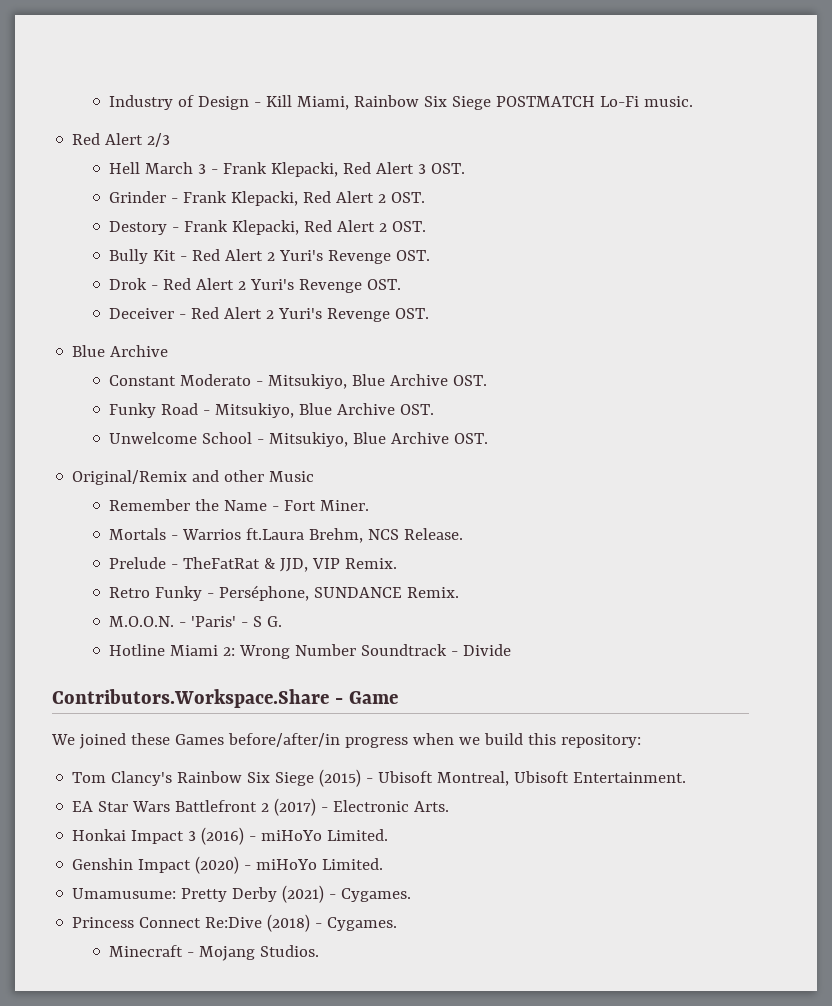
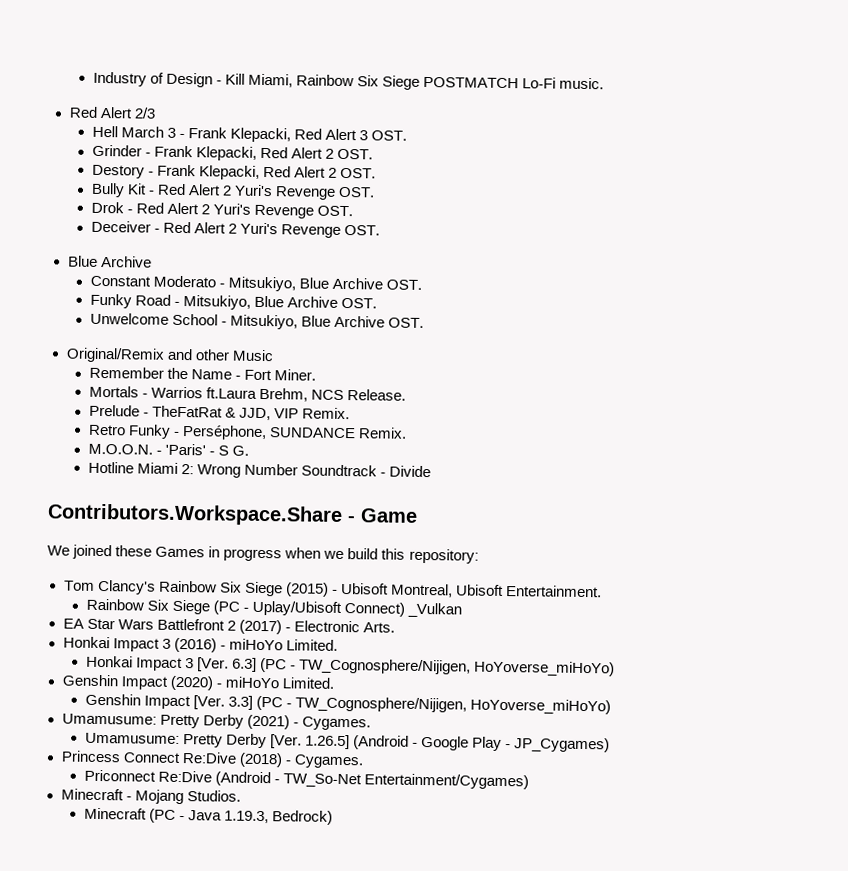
[227,733,340,747] before/after/in -> [208,546,221,558] in
(687, 777) none -> [85,598,462,618] // Rainbow Six Siege (PC - Uplay/Ubisoft Connect) _Vulkan
(389, 835) none -> [85,655,615,677] // Honkai Impact 3 [Ver. 6.3] (PC - TW_Cognosphere/Nijigen, HoYoverse_miHoYo)
(384, 864) none -> [84,693,611,715] // Genshin Impact [Ver. 3.3] (PC - TW_Cognosphere/Nijigen, HoYoverse_miHoYo)
(412, 895) none -> [84,732,611,753] // Umamusume: Pretty Derby [Ver. 1.26.5] (Android - Google Play - JP_Cygames)
[109,945,320,961] Minecraft - Mojang Studios. -> [83,769,529,790] [60,788,241,805] [83,807,333,825] Priconnect Re:Dive (Android - TW_So-Net Entertainment/Cygames) // Minecraft - Mojang Studios. // Minecraft (PC - Java 1.19.3, Bedrock)

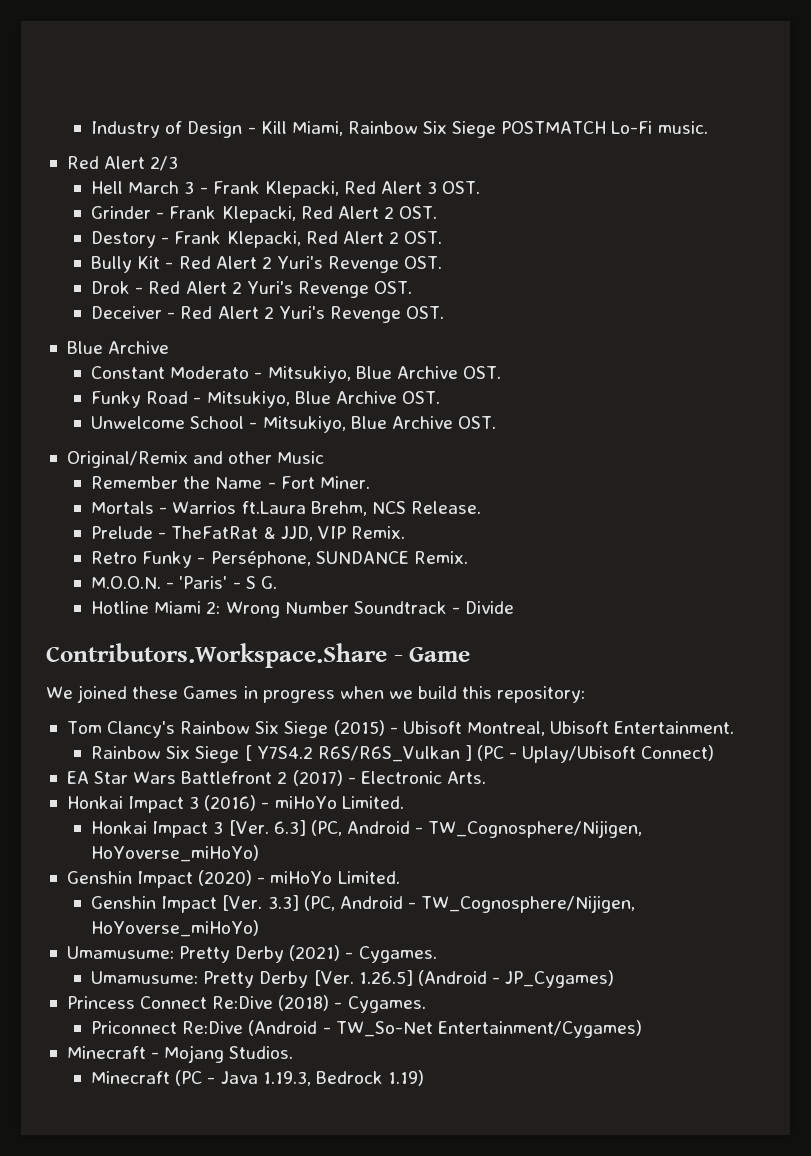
(210, 607) none -> [244,745,472,762] [ Y7S4.2 R6S/R6S_Vulkan ]
[406,602,462,618] _Vulkan -> (715, 753) none
[259,657,287,673] (PC -> [310,820,410,836] (PC, Android
[255,695,283,711] (PC -> [303,895,403,911] (PC, Android
[420,735,511,751] Google Play - -> (500, 980) none
[271,810,333,825] Bedrock) -> [315,1070,424,1086] Bedrock 1.19)

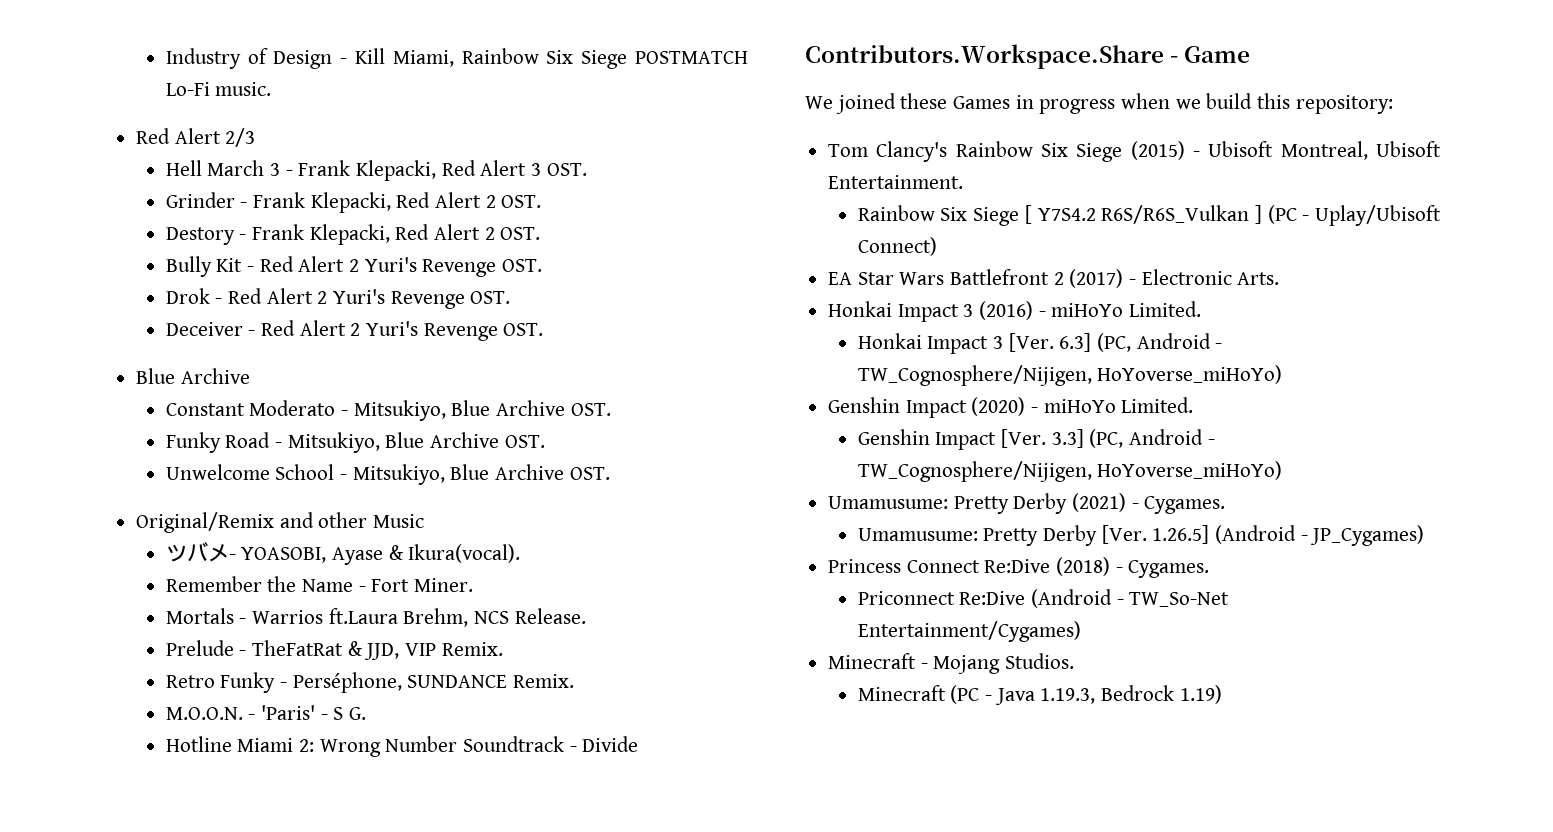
(325, 457) none -> [165,542,521,565] // ツバメ- YOASOBI, Ayase & Ikura(vocal).

